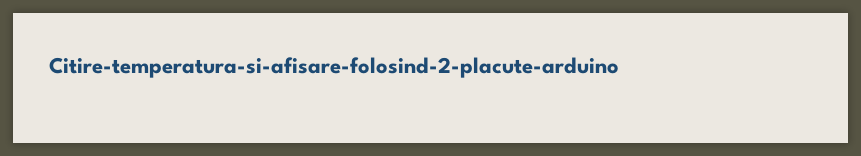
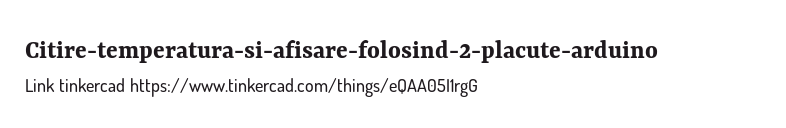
(619, 67) none -> [25,78,478,97] // Link tinkercad https://www.tinkercad.com/things/eQAA05I1rgG

